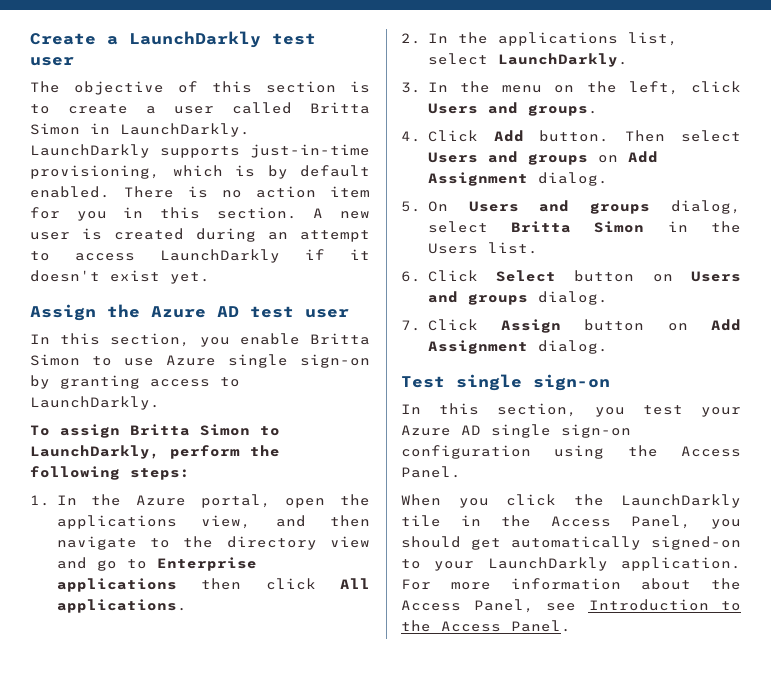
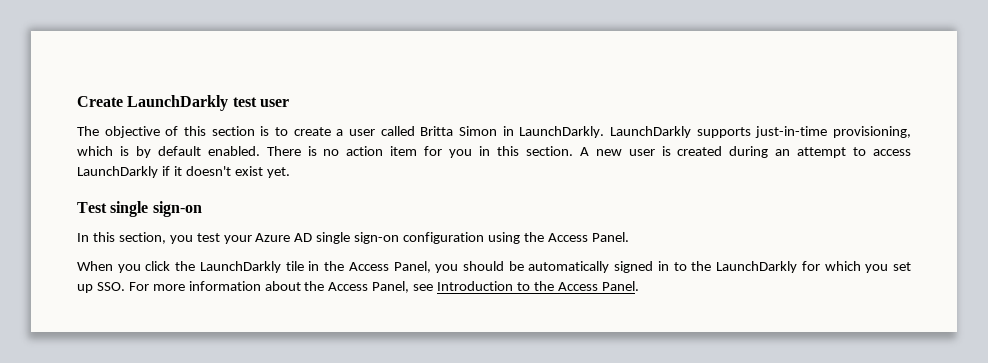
[107,36,118,45] a -> (123, 101) none
[30,304,349,321] [30,333,370,347] [30,354,370,368] [30,375,240,389] [30,396,160,410] [30,424,280,438] [30,445,280,459] [30,466,190,480] [30,494,370,508] [56,515,370,529] [56,536,370,550] [56,557,257,571] [56,578,370,592] [56,599,187,613] [401,32,678,46] [427,53,628,67] [401,81,741,95] [427,102,598,116] [401,130,741,142] [427,151,658,165] [427,172,608,186] [401,200,741,214] [427,221,741,233] [427,242,538,254] [401,270,741,282] [427,291,608,305] [401,319,741,333] [427,340,608,354] // Assign the Azure AD test user // In this section, you enable Britta Simon to use Azure single sign-on by granting access to LaunchDarkly. // To assign Britta Simon to LaunchDarkly, perform the following steps: // 1. In the Azure portal, open the applications view, and then navigate to the directory view and go to Enterprise applications then click All applications. // 2. In the applications list, select LaunchDarkly. // 3. In the menu on the left, click Users and groups. // 4. Click Add button. Then select Users and groups on Add Assignment dialog. // 5. On Users and groups dialog, select Britta Simon in the Users list. // 6. Click Select button on Users and groups dialog. // 7. Click Assign button on Add Assignment dialog. -> (290, 172) none
[471,536,741,550] [401,557,741,571] get automatically signed-on to your LaunchDarkly application. -> [508,261,912,273] [77,282,125,293] be automatically signed in to the LaunchDarkly for which you set up SSO.

